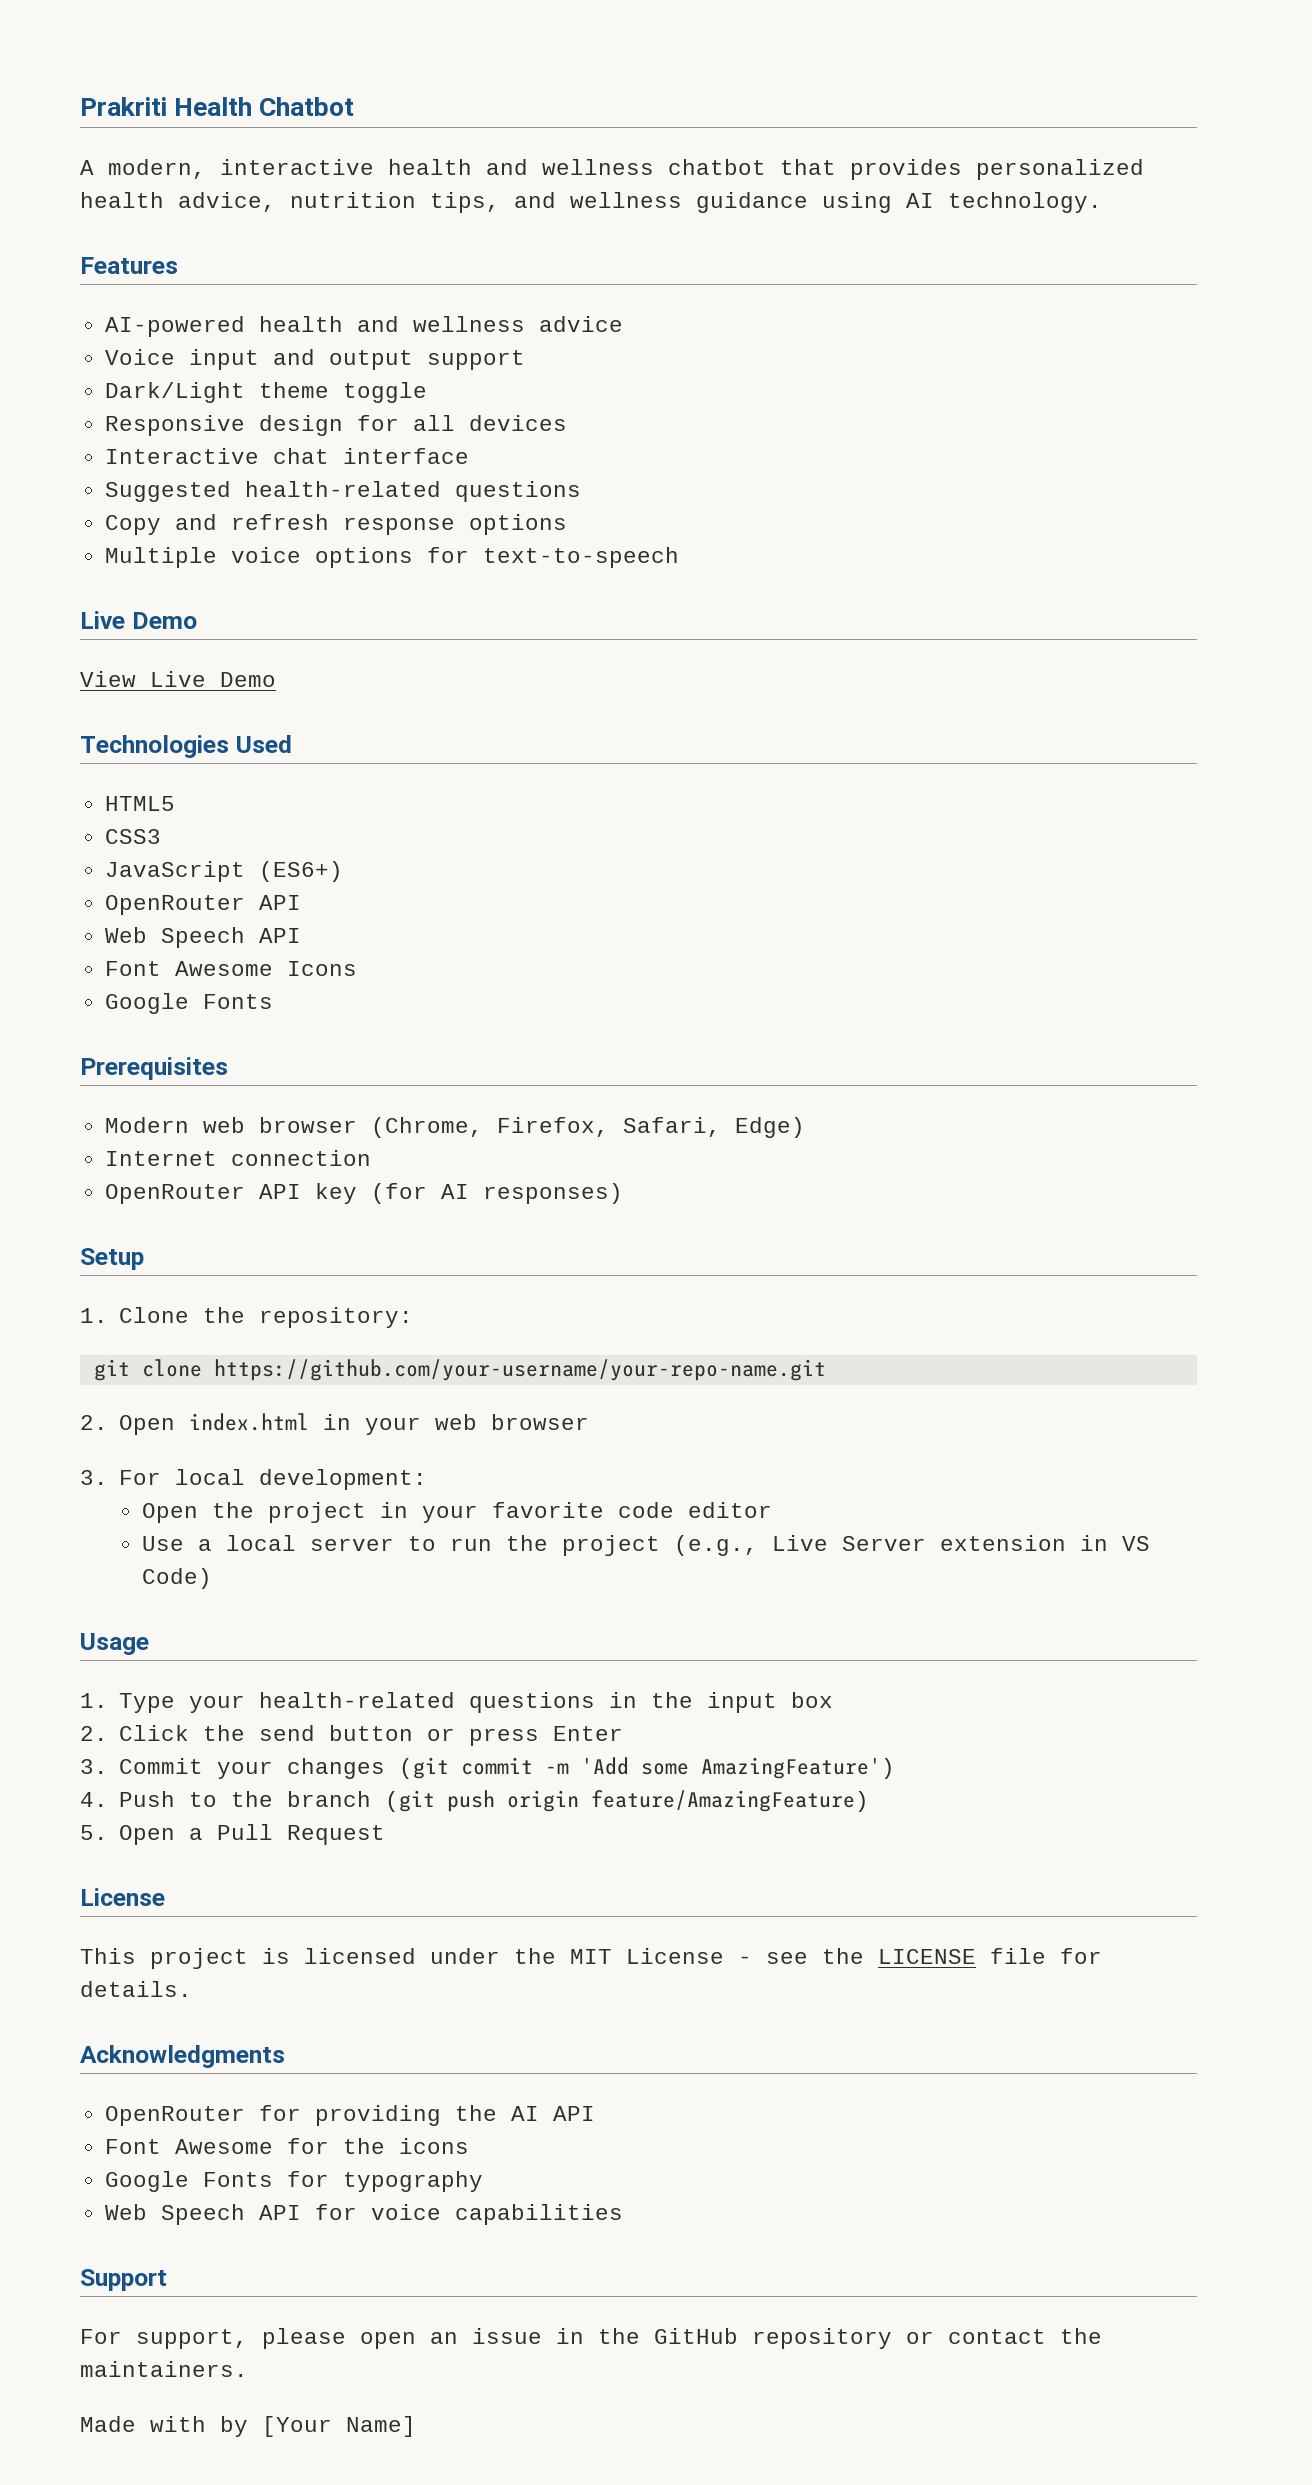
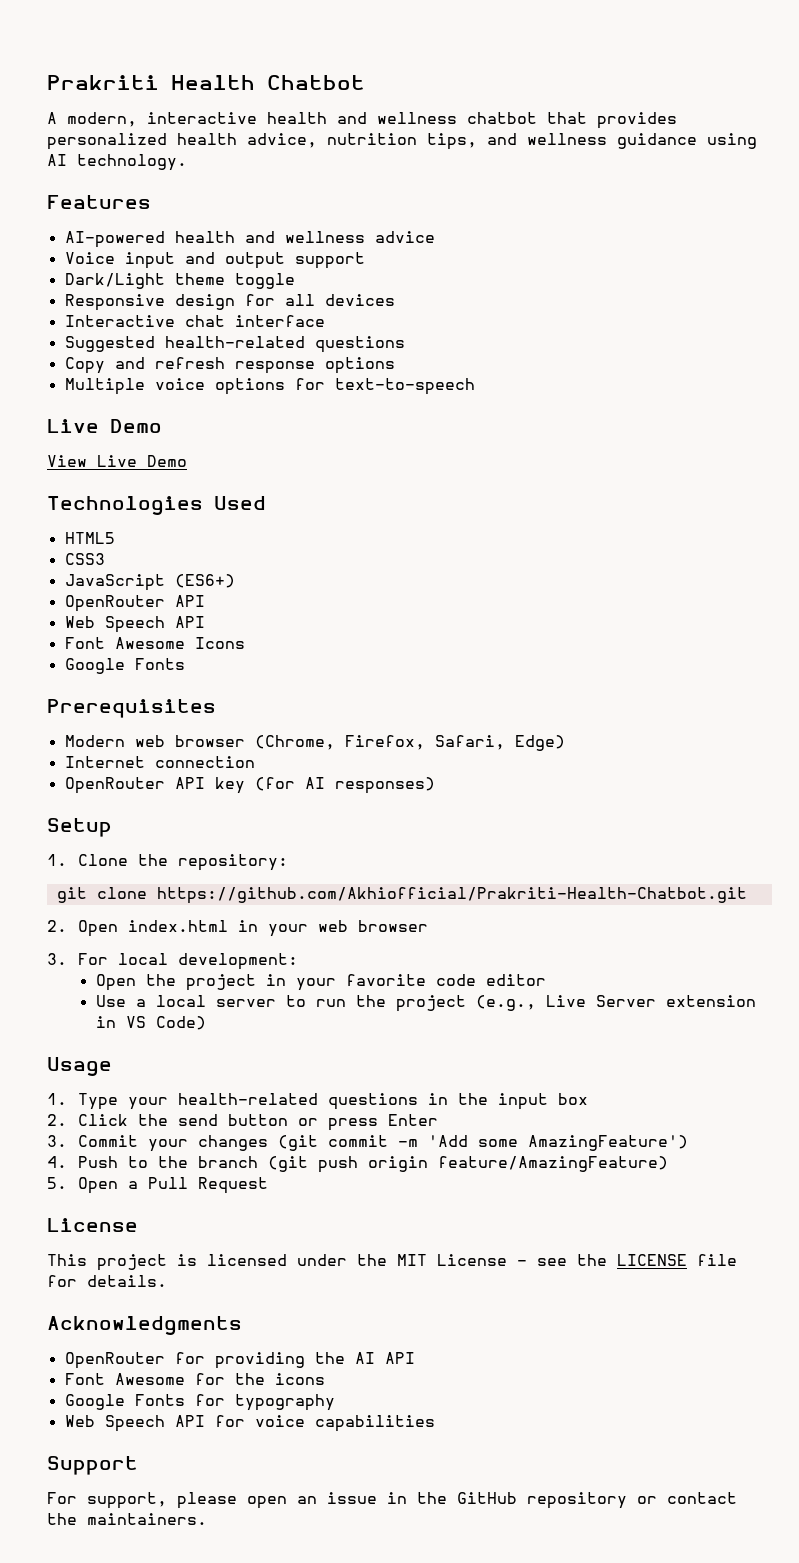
[213,1359,826,1381] https://github.com/your-username/your-repo-name.git -> [156,887,747,904] https://github.com/Akhiofficial/Prakriti-Health-Chatbot.git
[80,2416,416,2437] // Made with by [Your Name] -> (207, 1519) none

